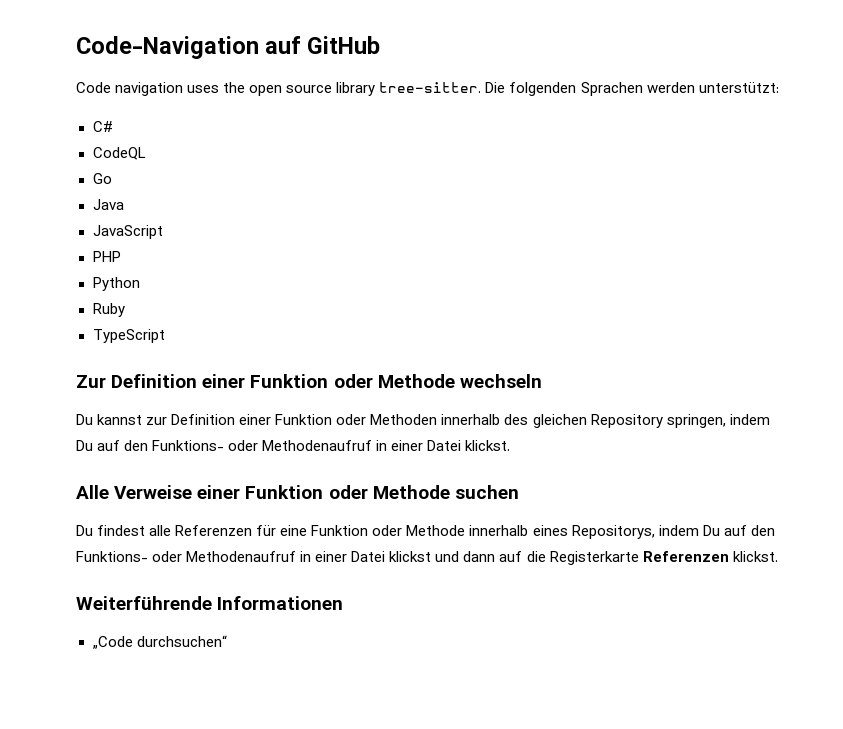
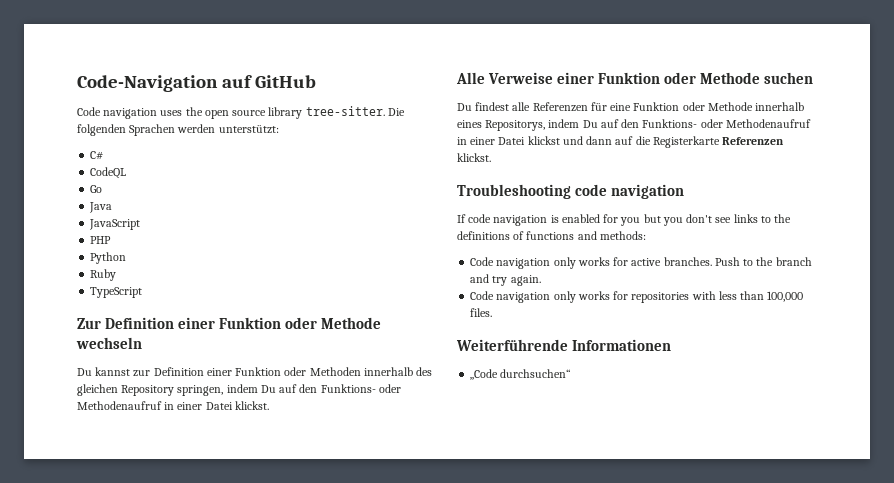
(778, 556) none -> [457,184,685,199] [457,214,792,226] [457,231,646,240] [470,257,812,269] [470,274,541,286] [470,291,804,303] [470,308,493,317] // Troubleshooting code navigation // If code navigation is enabled for you but you don't see links to the definitions of functions and methods: // Code navigation only works for active branches. Push to the branch and try again. // Code navigation only works for repositories with less than 100,000 files.

